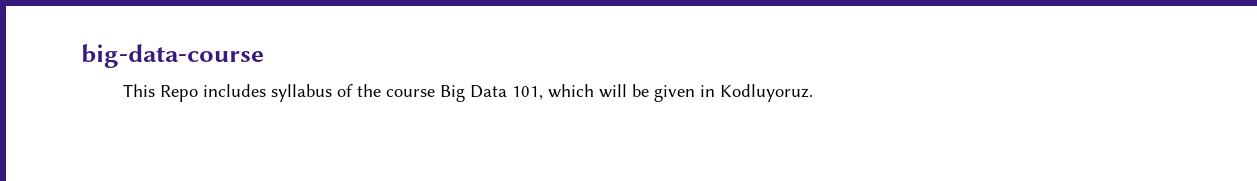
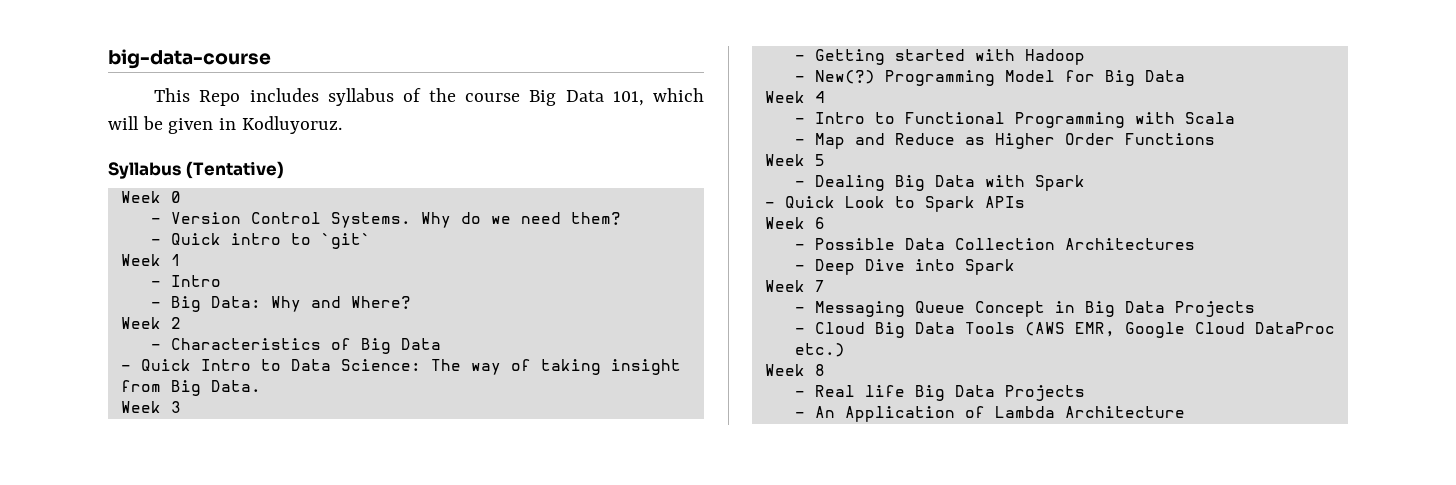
(813, 93) none -> [108,161,284,179] [120,191,181,203] [150,212,621,228] [150,233,371,249] [120,254,181,266] [150,275,221,287] [150,296,411,312] [120,317,181,329] [150,338,441,354] [120,359,681,375] [120,380,261,396] [120,401,181,413] [794,49,1085,65] [794,70,1185,86] [764,91,825,103] [794,112,1235,128] [794,133,1215,149] [764,154,825,166] [794,175,1085,191] [764,196,1025,212] [764,217,825,229] [794,238,1195,250] [794,259,1015,275] [764,280,825,292] [794,301,1255,317] [794,322,1335,338] [794,343,845,357] [764,364,825,376] [794,385,1085,401] [794,406,1185,422] // Syllabus (Tentative) // Week 0 // - Version Control Systems. Why do we need them? // - Quick intro to `git` // Week 1 // - Intro // - Big Data: Why and Where? // Week 2 // - Characteristics of Big Data // - Quick Intro to Data Science: The way of taking insight from Big Data. // Week 3 // - Getting started with Hadoop // - New(?) Programming Model for Big Data // Week 4 // - Intro to Functional Programming with Scala // - Map and Reduce as Higher Order Functions // Week 5 // - Dealing Big Data with Spark // - Quick Look to Spark APIs // Week 6 // - Possible Data Collection Architectures // - Deep Dive into Spark // Week 7 // - Messaging Queue Concept in Big Data Projects // - Cloud Big Data Tools (AWS EMR, Google Cloud DataProc etc.) // Week 8 // - Real life Big Data Projects // - An Application of Lambda Architecture

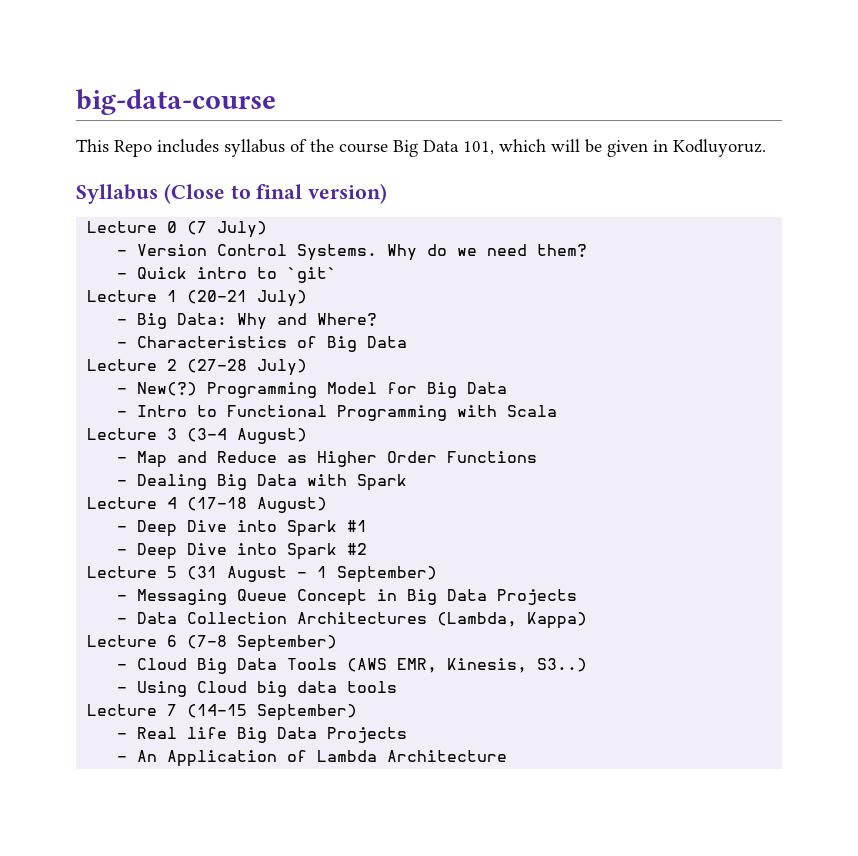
[185,161,284,179] [120,191,161,203] (Tentative) // Week -> [163,183,388,204] [87,221,158,233] (Close to final version) // Lecture
(181, 197) none -> [187,221,268,238] (7 July)
[120,254,181,266] [150,275,221,287] Week 1 // - Intro -> [87,290,308,307] Lecture 1 (20-21 July)
[120,317,181,329] // Week 2 -> (378, 319) none
[120,359,681,375] [120,380,261,396] [120,401,181,413] [794,49,1085,65] - Quick Intro to Data Science: The way of taking insight from Big Data. // Week 3 // - Getting started with Hadoop -> [87,359,308,376] Lecture 2 (27-28 July)
[764,91,825,103] // Week 4 -> (508, 388) none
(1235, 118) none -> [87,428,308,444] // Lecture 3 (3-4 August)
[764,154,825,166] // Week 5 -> (538, 457) none
[764,196,1025,212] [764,217,825,229] [794,238,1195,250] [794,259,1015,275] [764,280,825,292] - Quick Look to Spark APIs // Week 6 // - Possible Data Collection Architectures // - Deep Dive into Spark // Week 7 -> [87,497,328,513] [117,520,368,537] [117,543,368,560] [87,566,438,583] Lecture 4 (17-18 August) // - Deep Dive into Spark #1 // - Deep Dive into Spark #2 // Lecture 5 (31 August - 1 September)
(1255, 309) none -> [117,612,588,629] [87,635,338,652] // - Data Collection Architectures (Lambda, Kappa) // Lecture 6 (7-8 September)
[1124,322,1335,338] [794,343,845,357] [764,364,825,376] Google Cloud DataProc etc.) // Week 8 -> [447,658,588,673] [117,681,398,697] [87,704,358,721] Kinesis, S3..) // - Using Cloud big data tools // Lecture 7 (14-15 September)

